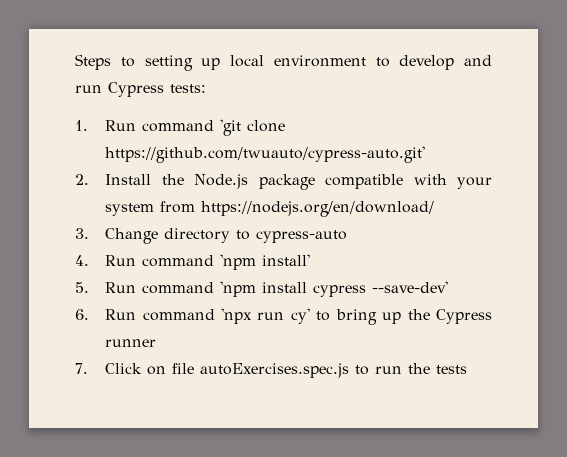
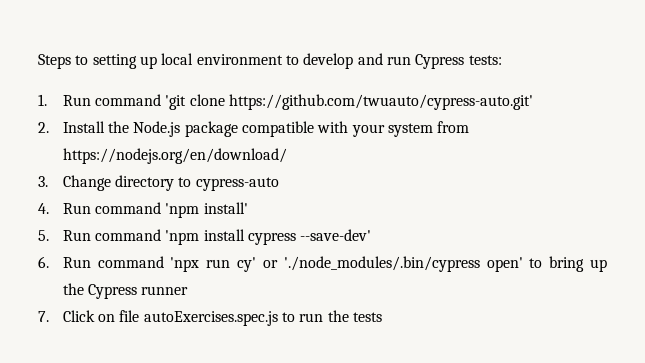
(310, 316) none -> [262,256,523,272] or './node_modules/.bin/cypress open'

